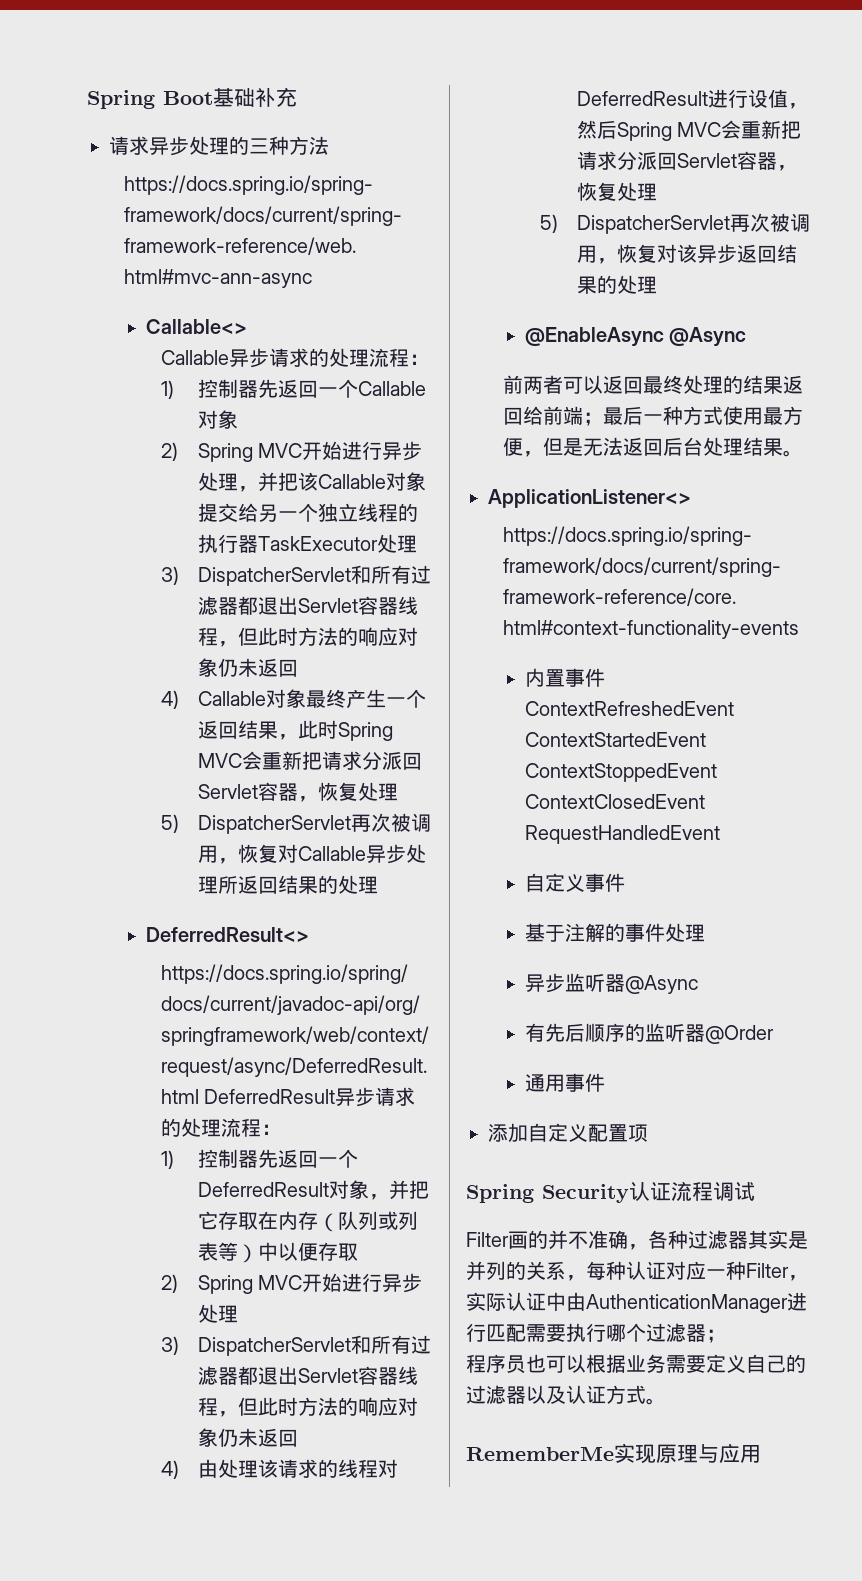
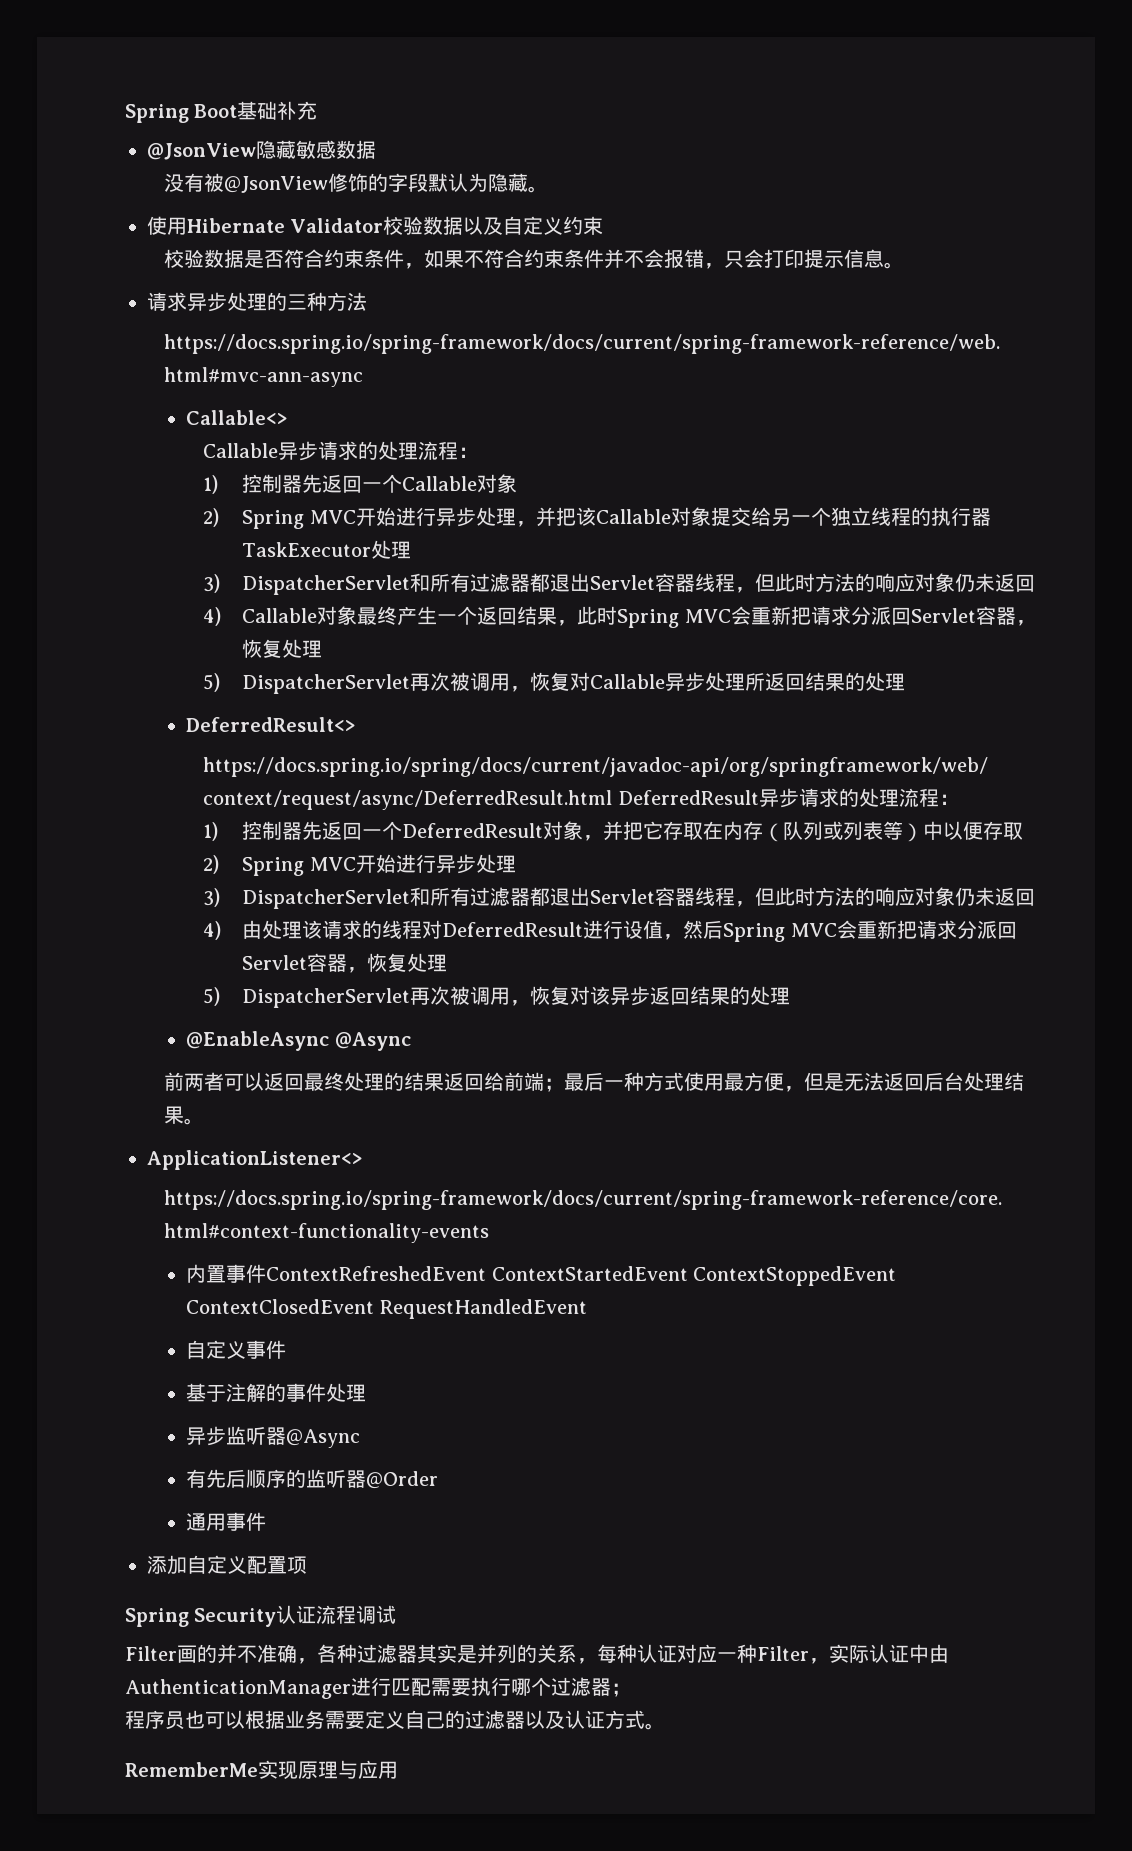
(297, 97) none -> [147,140,376,160] [164,173,549,193] [147,216,604,235] [164,249,905,269] // @JsonView隐藏敏感数据 // 没有被@JsonView修饰的字段默认为隐藏。 // 使用Hibernate Validator校验数据以及自定义约束 // 校验数据是否符合约束条件，如果不符合约束条件并不会报错，只会打印提示信息。

